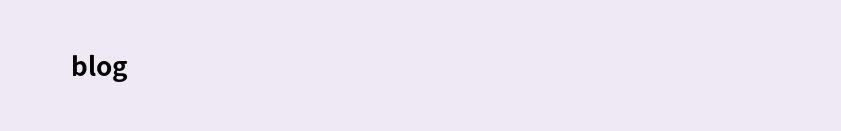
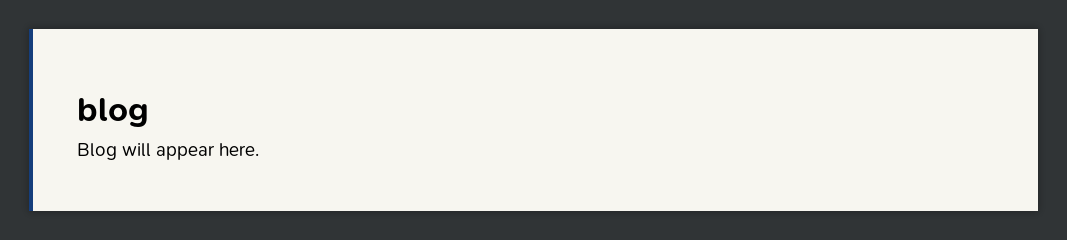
(128, 68) none -> [77,143,260,160] // Blog will appear here.

